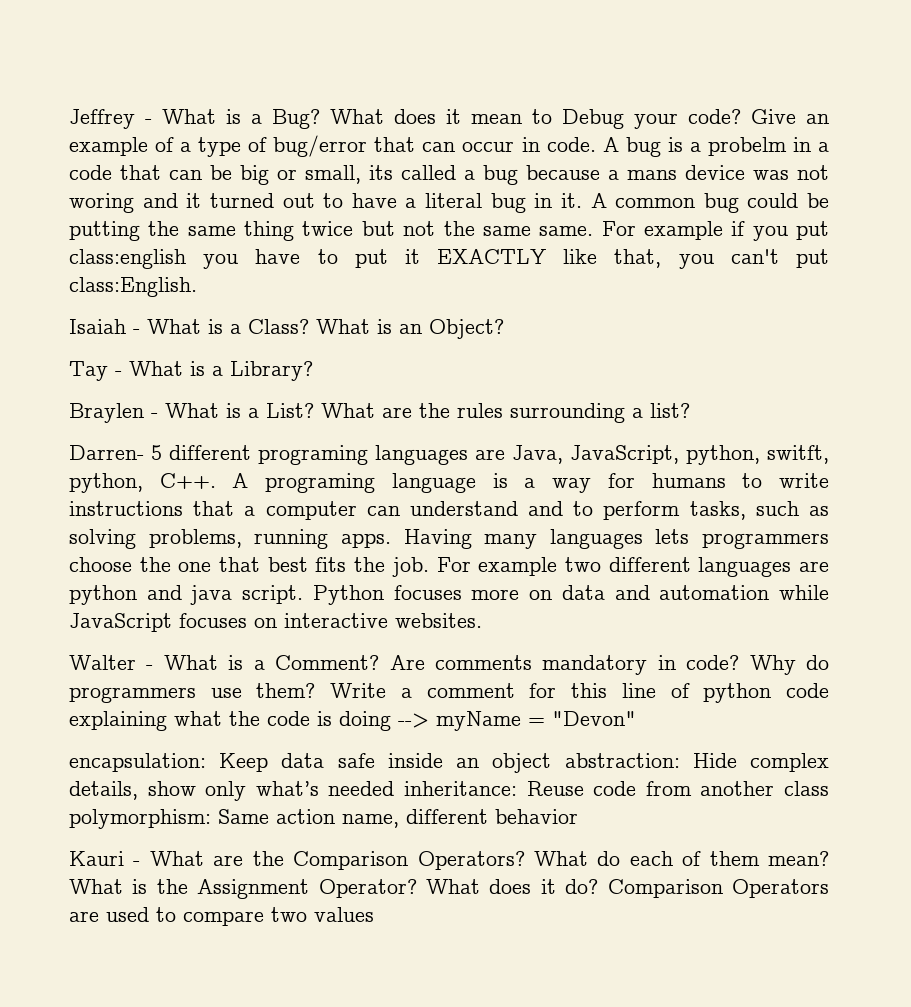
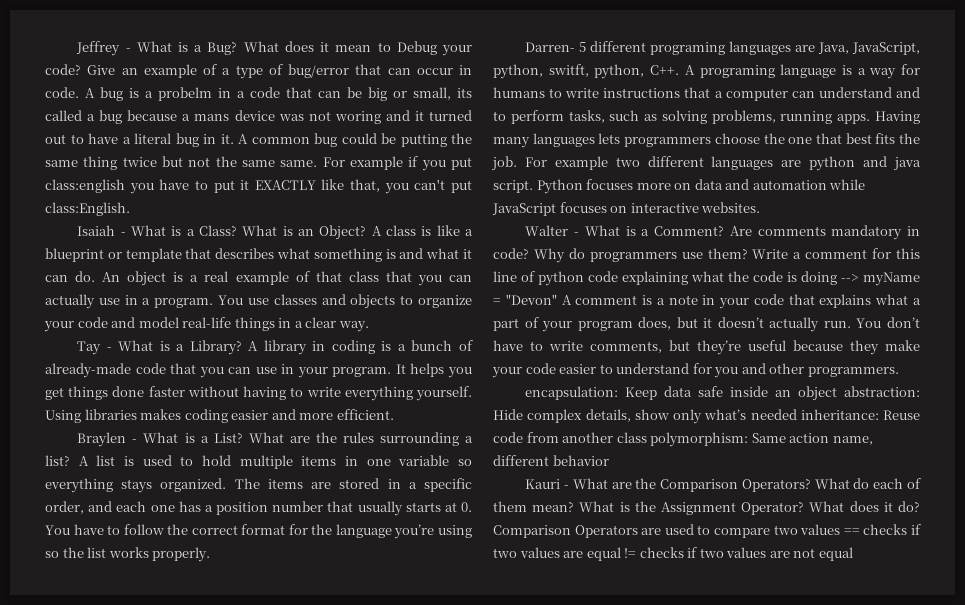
(504, 329) none -> [371,225,473,236] [45,248,473,262] [45,271,473,286] [45,294,472,309] [44,317,369,332] A class is like a blueprint or template that describes what something is and what it can do. An object is a real example of that class that you can actually use in a program. You use classes and objects to organize your code and model real-life things in a clear way.
(313, 371) none -> [248,340,474,355] [45,363,472,378] [45,386,473,401] [45,409,394,423] A library in coding is a bunch of already-made code that you can use in your program. It helps you get things done faster without having to write everything yourself. Using libraries makes coding easier and more efficient.
(690, 410) none -> [78,455,473,469] [45,478,473,493] [45,501,473,516] [45,524,472,539] [45,547,211,562] A list is used to hold multiple items in one variable so everything stays organized. The items are stored in a specific order, and each one has a position number that usually starts at 0. You have to follow the correct format for the language you’re using so the list works properly.
(636, 718) none -> [561,294,921,309] [493,317,920,332] [493,340,920,355] [492,363,899,378] A comment is a note in your code that explains what a part of your program does, but it doesn’t actually run. You don’t have to write comments, but they’re useful because they make your code easier to understand for you and other programmers.
(374, 914) none -> [843,524,922,535] [493,547,853,561] == checks if two values are equal != checks if two values are not equal

